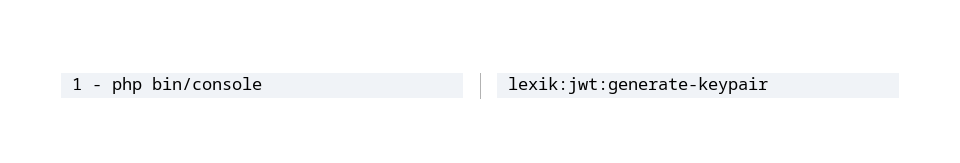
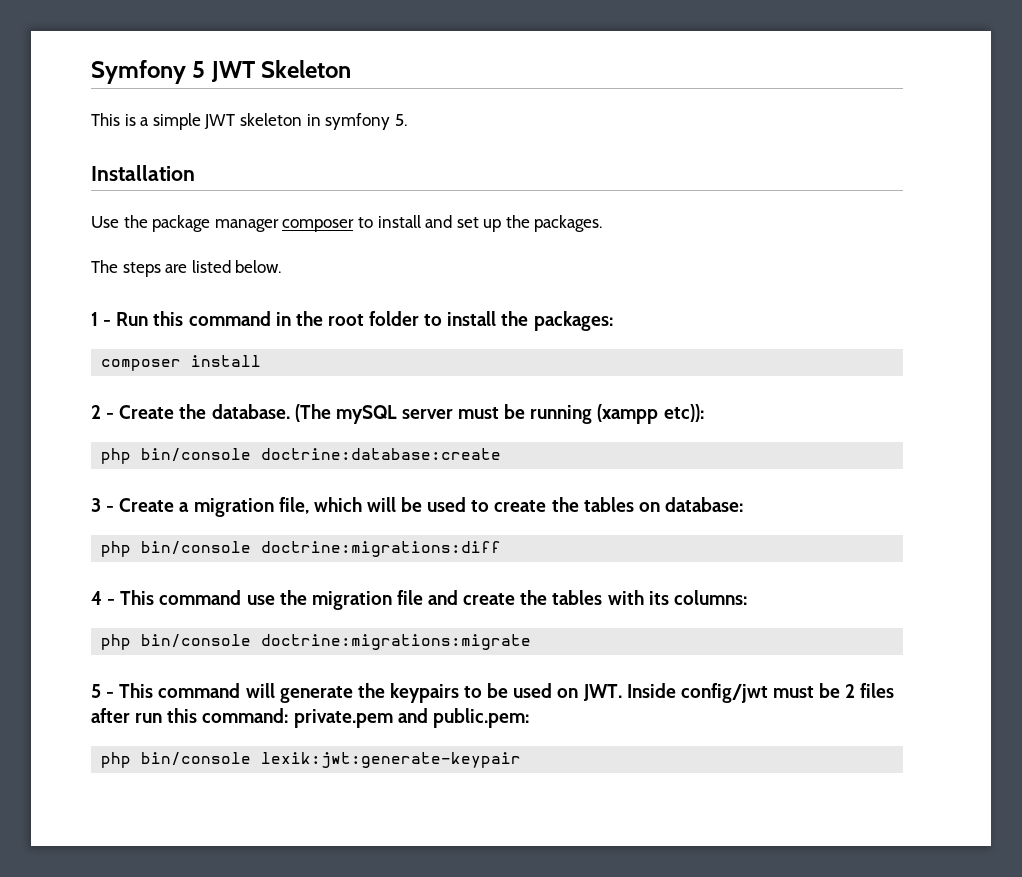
[71,78,102,90] 1 - -> [91,60,352,84] [91,113,407,130] [91,165,195,181] [91,215,603,232] [91,260,282,277] [91,311,613,331] [101,355,262,371] [91,404,704,424] [101,448,502,464] [91,497,743,517] [101,541,502,557] [91,590,747,610] [101,634,532,650] [91,683,895,703] [91,708,529,728] Symfony 5 JWT Skeleton // This is a simple JWT skeleton in symfony 5. // Installation // Use the package manager composer to install and set up the packages. // The steps are listed below. // 1 - Run this command in the root folder to install the packages: // composer install // 2 - Create the database. (The mySQL server must be running (xampp etc)): // php bin/console doctrine:database:create // 3 - Create a migration file, which will be used to create the tables on database: // php bin/console doctrine:migrations:diff // 4 - This command use the migration file and create the tables with its columns: // php bin/console doctrine:migrations:migrate // 5 - This command will generate the keypairs to be used on JWT. Inside config/jwt must be 2 files after run this command: private.pem and public.pem: //

